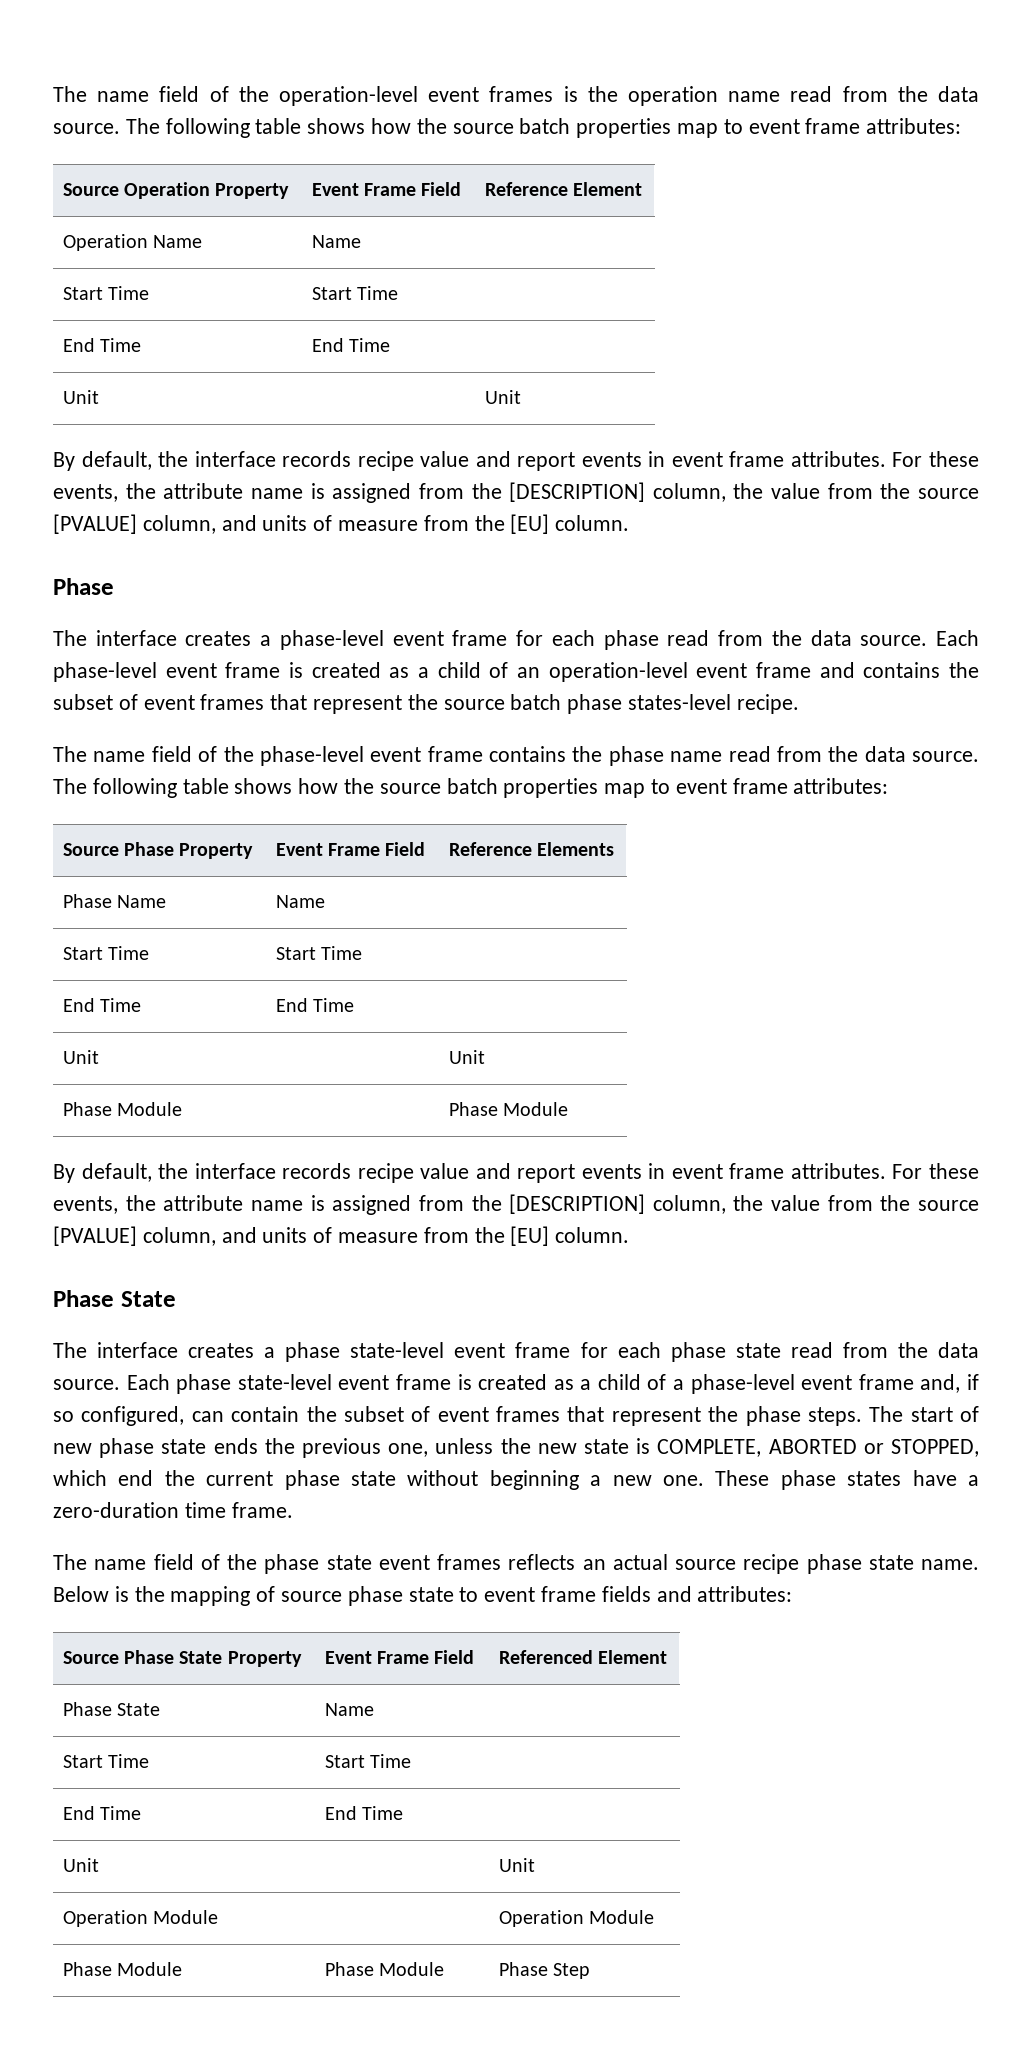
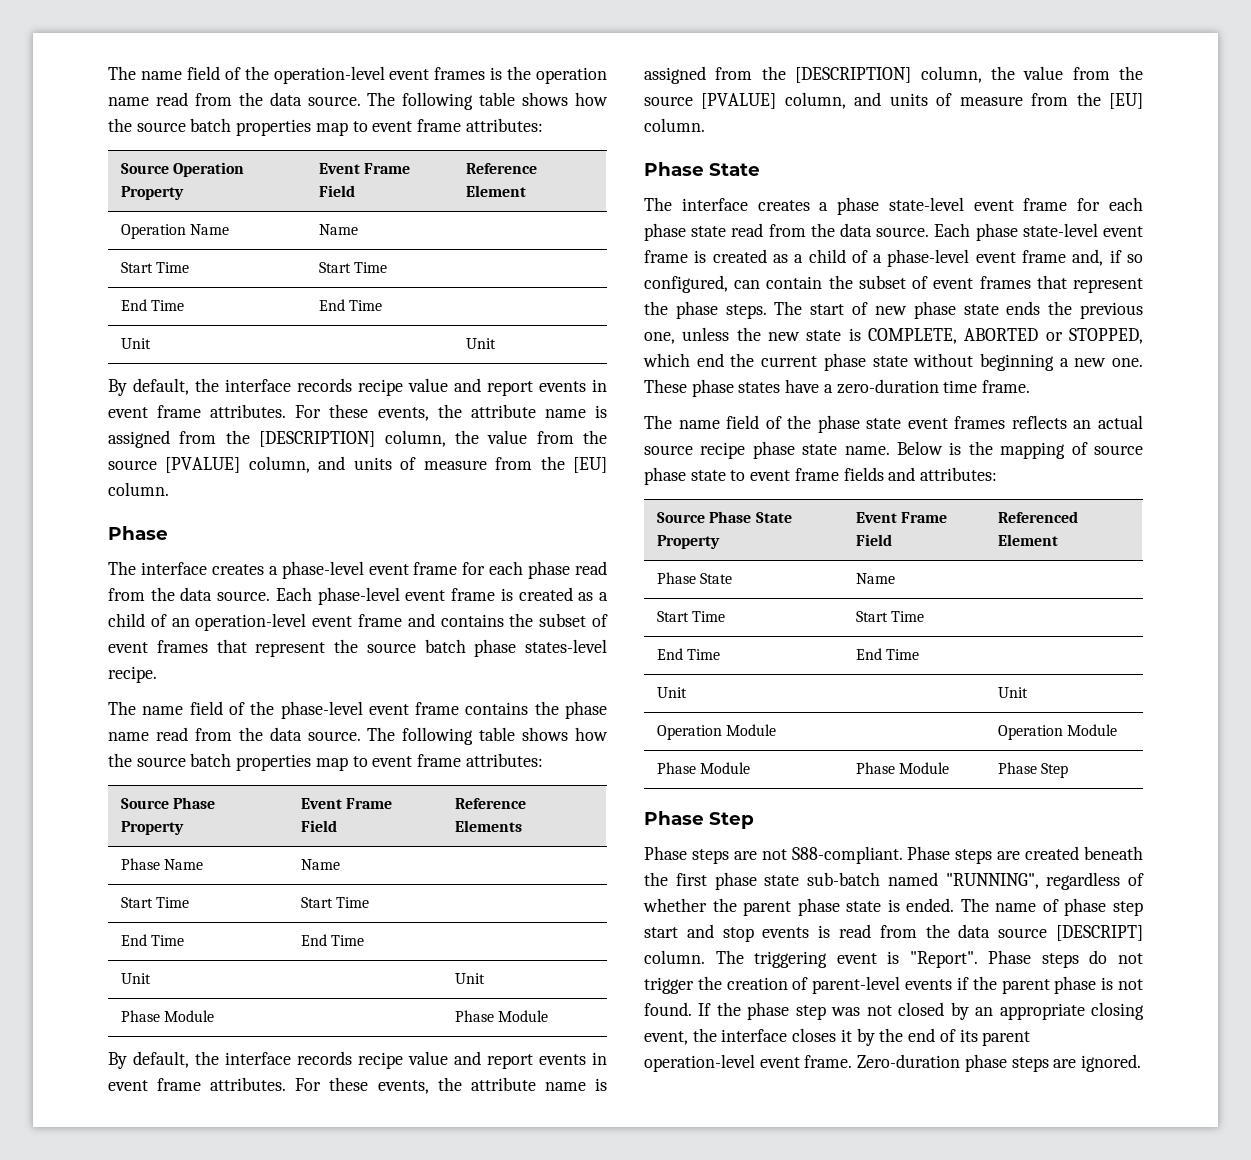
(591, 1971) none -> [644,811,754,829] [644,846,1143,864] [644,872,1144,890] [643,898,1143,916] [644,924,1143,942] [644,950,1143,968] [644,976,1143,994] [644,1002,1144,1020] [644,1028,1031,1046] [644,1054,1142,1072] // Phase Step // Phase steps are not S88-compliant. Phase steps are created beneath the first phase state sub-batch named "RUNNING", regardless of whether the parent phase state is ended. The name of phase step start and stop events is read from the data source [DESCRIPT] column. The triggering event is "Report". Phase steps do not trigger the creation of parent-level events if the parent phase is not found. If the phase step was not closed by an appropriate closing event, the interface closes it by the end of its parent operation-level event frame. Zero-duration phase steps are ignored.

